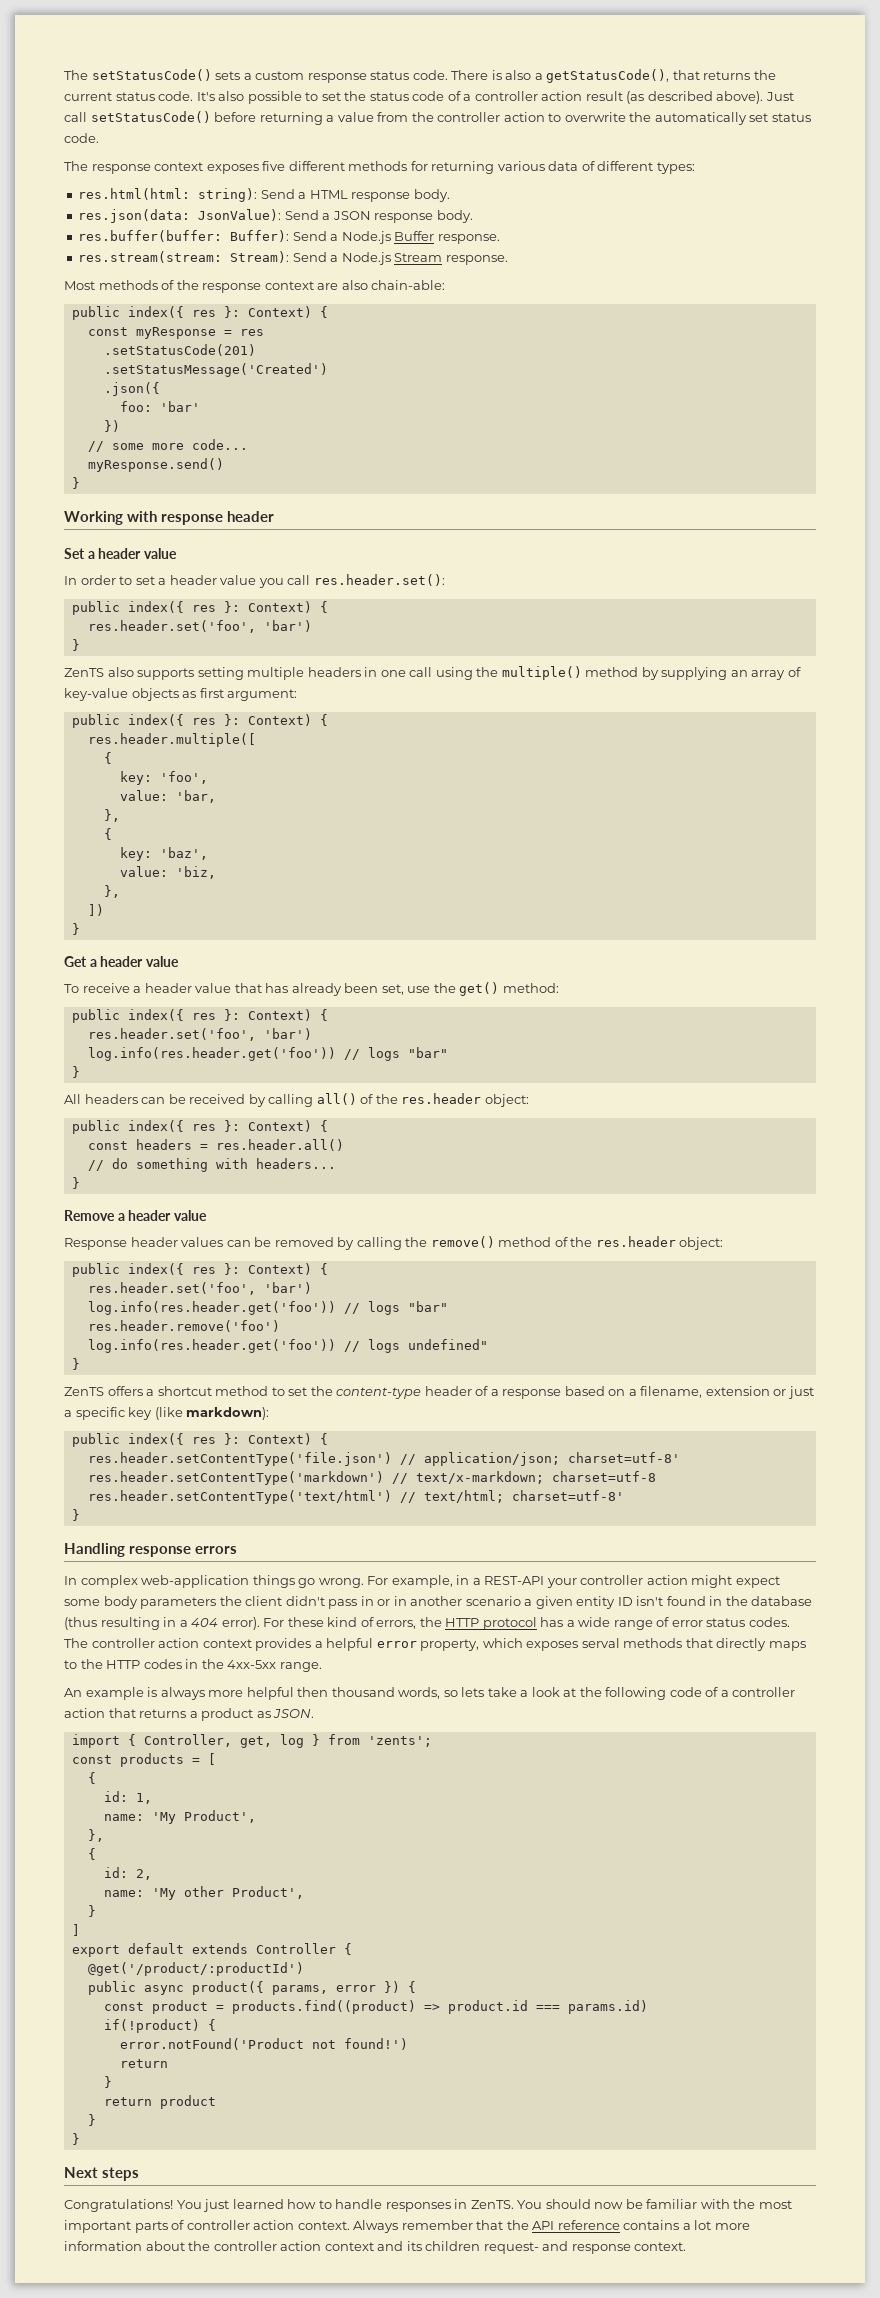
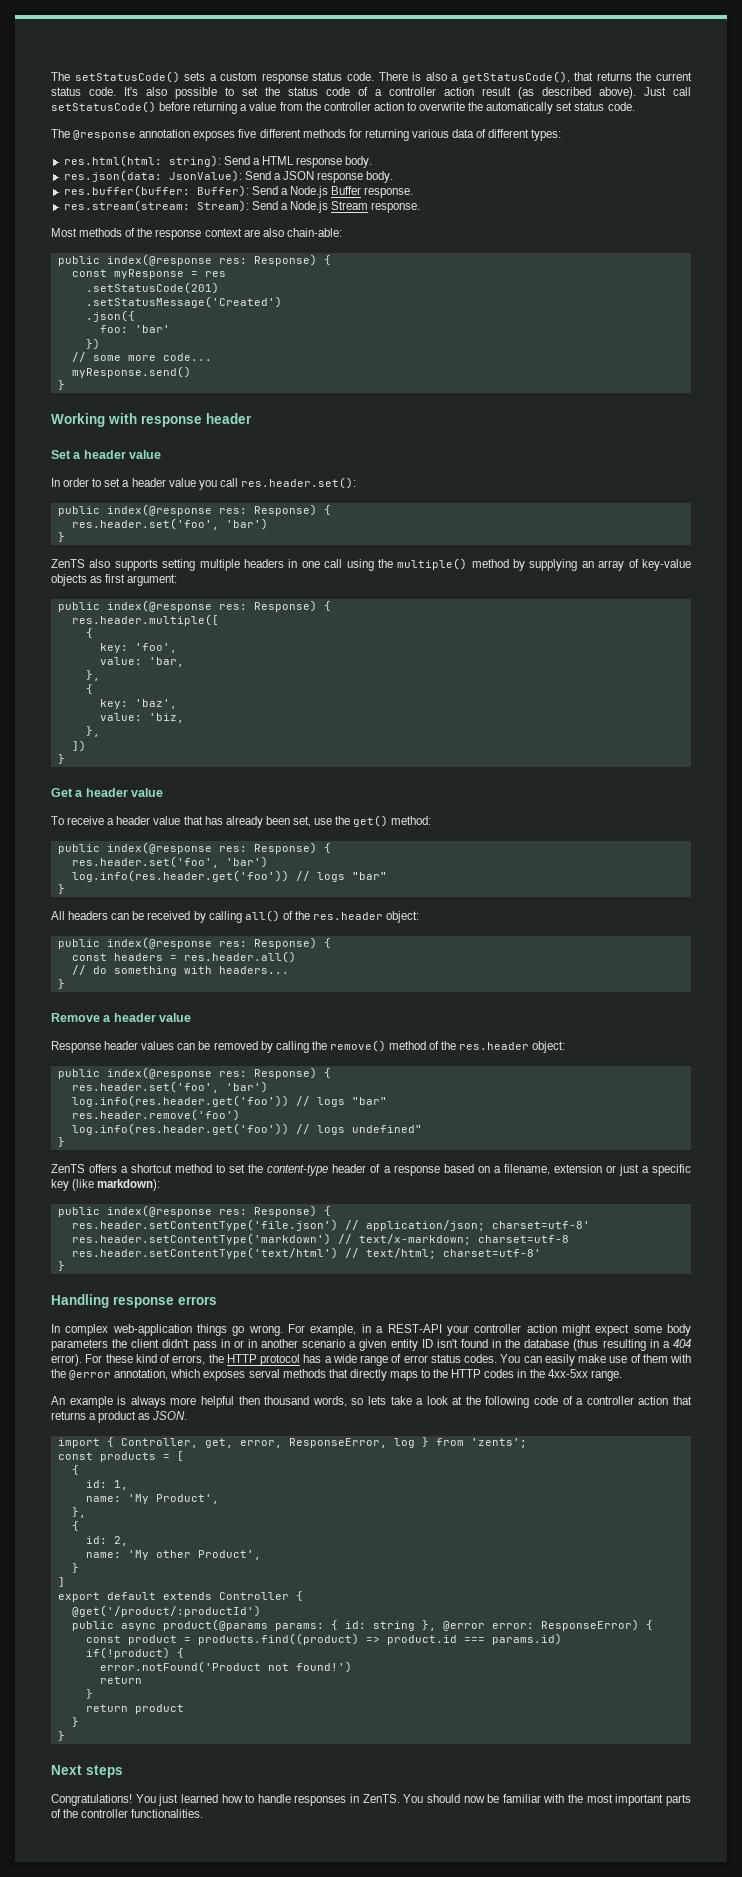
[91,162,204,174] response context -> [73,129,191,140] @response annotation
[127,306,312,318] index({ res }: Context) -> [106,254,317,266] index(@response res: Response)
[127,601,312,613] index({ res }: Context) -> [106,504,317,516] index(@response res: Response)
[127,714,312,726] index({ res }: Context) -> [106,600,317,612] index(@response res: Response)
[127,1009,312,1021] index({ res }: Context) -> [106,842,317,854] index(@response res: Response)
[127,1120,312,1132] index({ res }: Context) -> [106,937,317,949] index(@response res: Response)
[127,1263,312,1275] index({ res }: Context) -> [106,1067,317,1079] index(@response res: Response)
[127,1433,312,1445] index({ res }: Context) -> [106,1205,317,1217] index(@response res: Response)
[64,1638,480,1651] The controller action context provides a helpful error property, -> [500,1354,691,1366] [51,1369,169,1380] You can easily make use of them with the @error annotation,
(272, 1742) none -> [239,1438,387,1448] error, ResponseError,
[191,1981,400,1995] product({ params, error }) -> [162,1619,639,1631] product(@params params: { id: string }, @error error: ResponseError)
[186,2220,750,2233] [64,2241,687,2254] controller action context. Always remember that the API reference contains a lot more information about the controller action context and its children request- and response context. -> [63,1809,204,1818] the controller functionalities.

